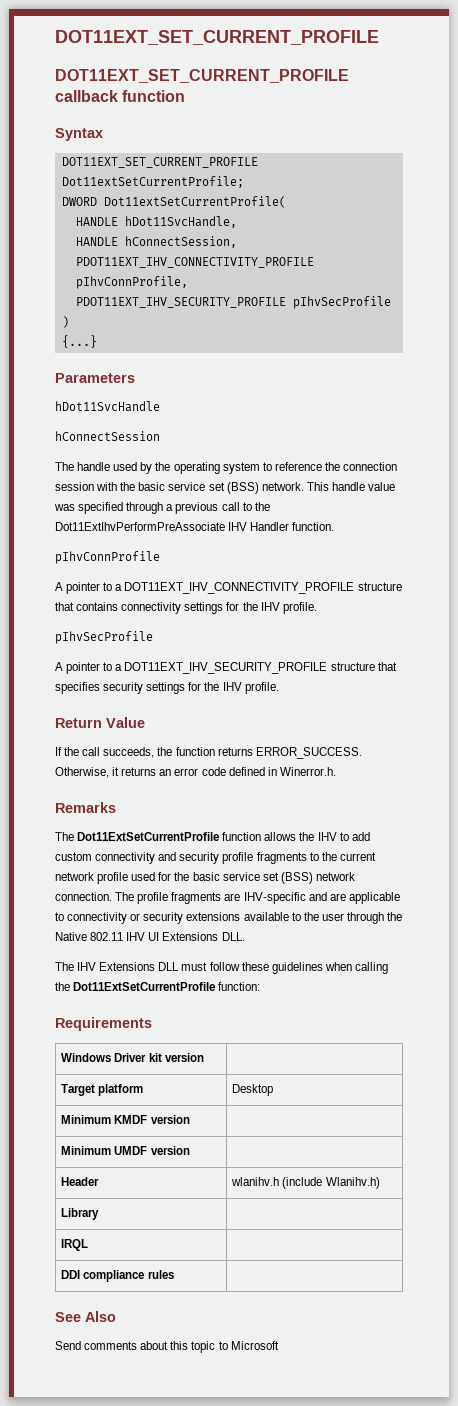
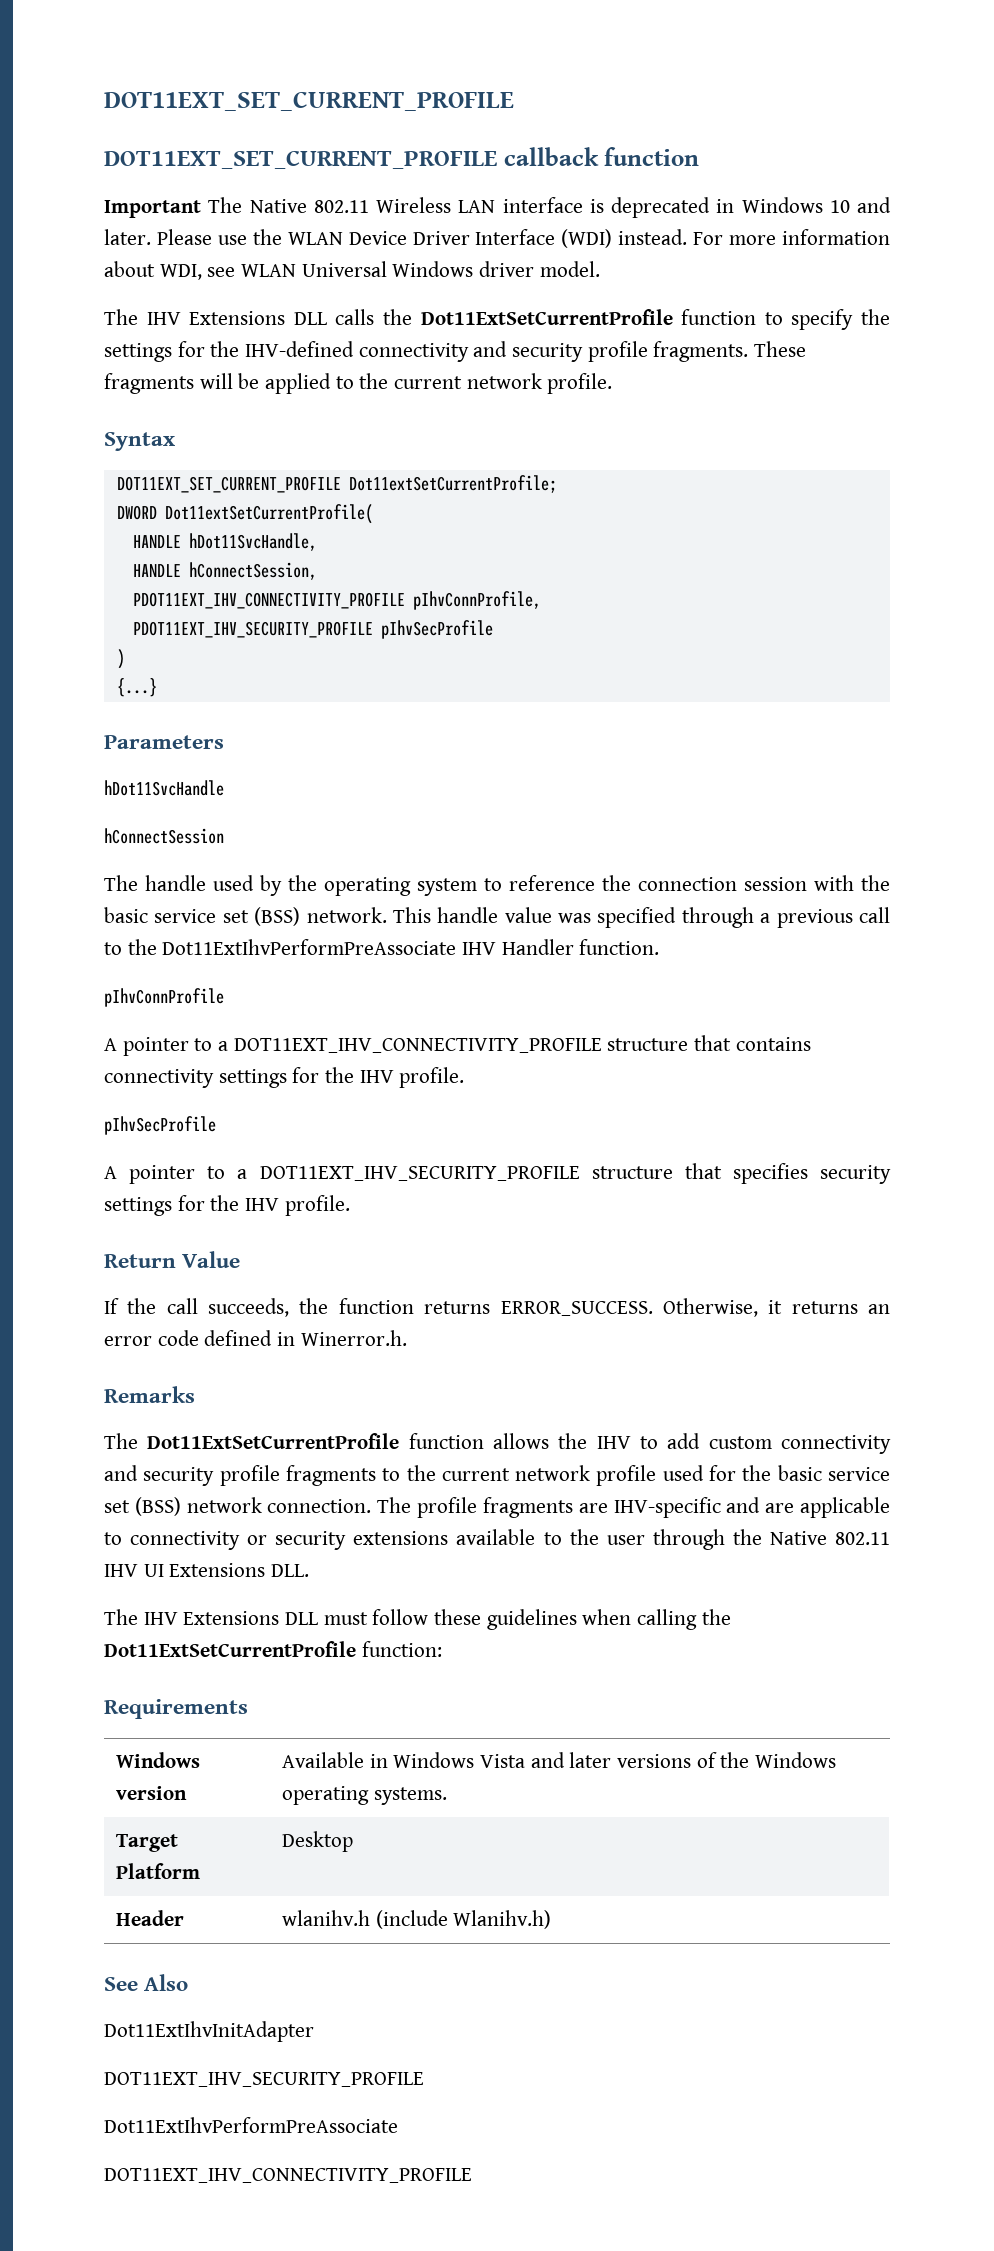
(186, 96) none -> [104,197,891,218] [104,229,890,248] [104,261,600,280] [104,309,891,330] [104,341,807,362] [104,373,613,394] // Important The Native 802.11 Wireless LAN interface is deprecated in Windows 10 and later. Please use the WLAN Device Driver Interface (WDI) instead. For more information about WDI, see WLAN Universal Windows driver model. // The IHV Extensions DLL calls the Dot11ExtSetCurrentProfile function to specify the settings for the IHV-defined connectivity and security profile fragments. These fragments will be applied to the current network profile.
[114,1053,204,1062] Driver kit version | -> [116,1786,188,1800] [282,1752,837,1768] [282,1786,447,1805] version | Available in Windows Vista and later versions of the Windows operating systems.
[98,1084,144,1096] platform -> [116,1863,201,1879] Platform
[61,1115,190,1124] [61,1146,190,1155] [61,1177,100,1186] [231,1177,380,1189] [61,1208,100,1220] [61,1239,89,1251] [61,1270,174,1282] [55,1311,116,1322] [55,1341,279,1353] Minimum KMDF version | // Minimum UMDF version | // Header | wlanihv.h (include Wlanihv.h) // Library | // IRQL | // DDI compliance rules | // See Also // Send comments about this topic to Microsoft -> [116,1910,185,1926] [282,1910,552,1929] [104,1974,189,1991] [104,2021,314,2042] [104,2072,424,2087] [104,2117,398,2133] [104,2168,472,2183] Header | wlanihv.h (include Wlanihv.h) // See Also // Dot11ExtIhvInitAdapter // DOT11EXT_IHV_SECURITY_PROFILE // Dot11ExtIhvPerformPreAssociate // DOT11EXT_IHV_CONNECTIVITY_PROFILE

